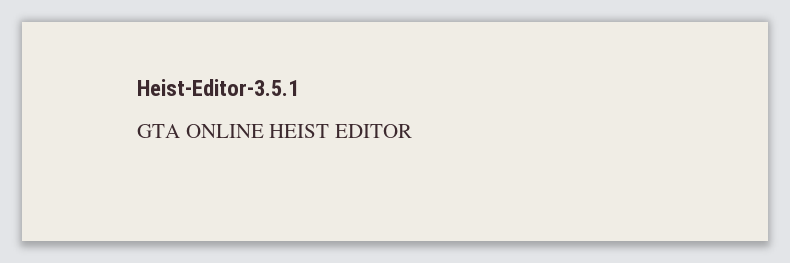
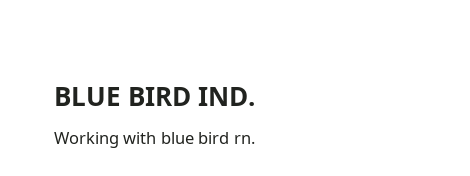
[137,79,299,96] [137,124,413,138] Heist-Editor-3.5.1 // GTA ONLINE HEIST EDITOR -> [54,87,256,106] [54,132,255,148] BLUE BIRD IND. // Working with blue bird rn.

